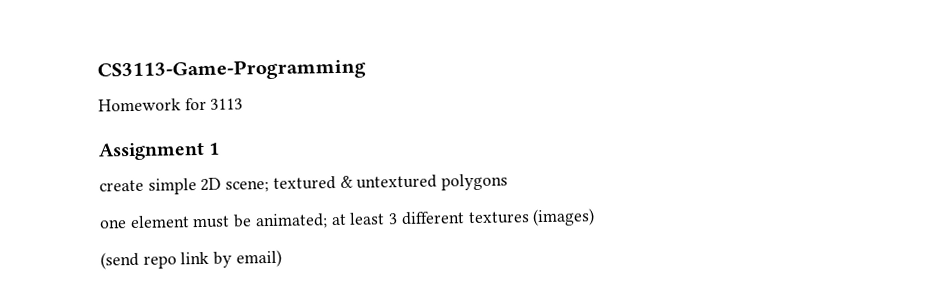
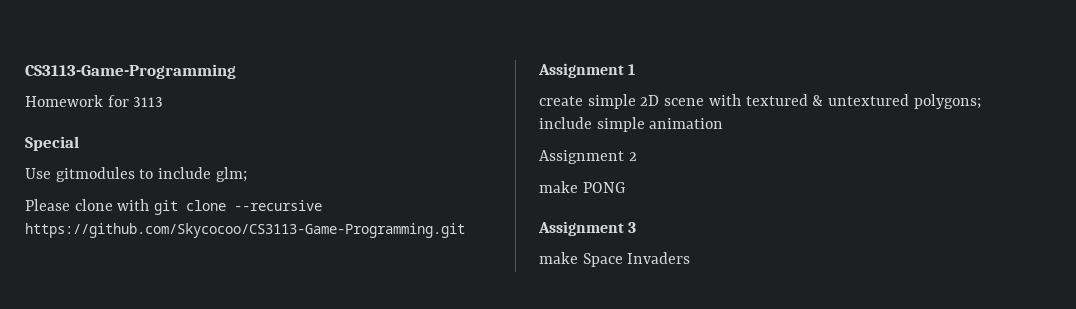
(244, 104) none -> [25,136,79,151] [25,167,247,182] [25,199,323,215] [25,223,465,238] // Special // Use gitmodules to include glm; // Please clone with git clone --recursive https://github.com/Skycocoo/CS3113-Game-Programming.git
[225,179,270,193] scene; -> [664,94,741,106] scene with
[441,173,509,191] [99,208,596,230] [100,249,282,270] polygons // one element must be animated; at least 3 different textures (images) // (send repo link by email) -> [913,94,981,109] [539,117,724,132] [539,150,637,164] [539,181,625,193] [538,221,637,236] [539,252,691,267] polygons; include simple animation // Assignment 2 // make PONG // Assignment 3 // make Space Invaders

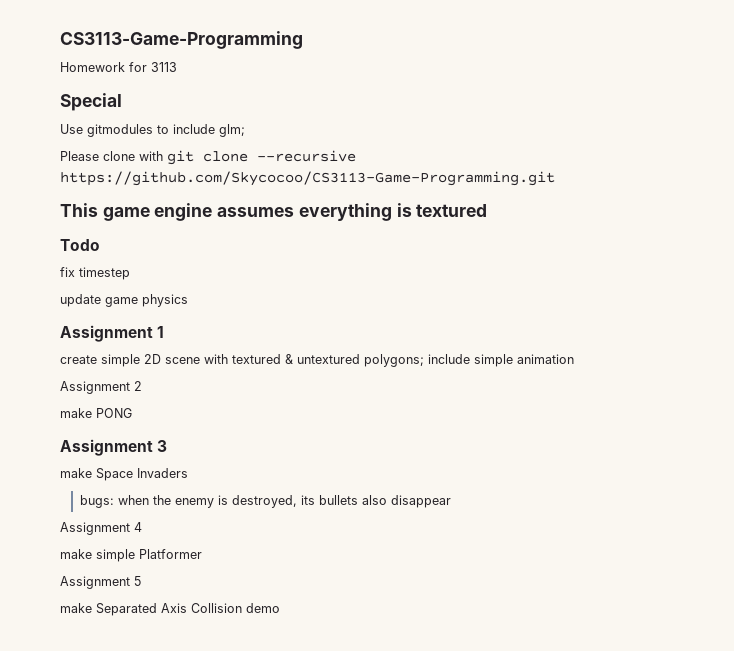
(465, 230) none -> [60,203,488,221] [60,239,100,251] [60,267,130,280] [60,294,188,307] // This game engine assumes everything is textured // Todo // fix timestep // update game physics
(691, 258) none -> [80,495,452,508] [60,522,142,535] [60,549,202,562] [60,576,141,589] [60,603,280,616] // bugs: when the enemy is destroyed, its bullets also disappear // Assignment 4 // make simple Platformer // Assignment 5 // make Separated Axis Collision demo

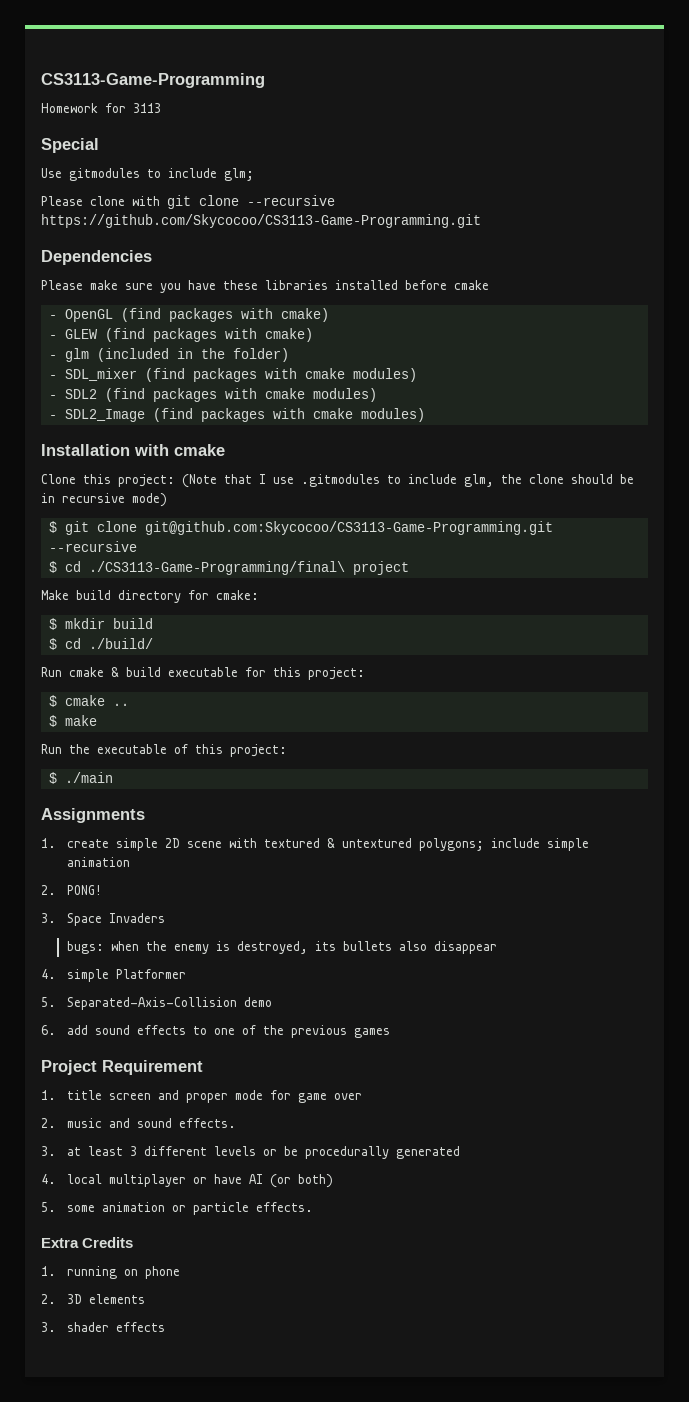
[60,203,488,221] [60,239,100,251] [60,267,130,280] [60,294,188,307] [60,325,165,342] This game engine assumes everything is textured // Todo // fix timestep // update game physics // Assignment 1 // -> [41,250,152,265] [41,280,489,293] [48,308,329,322] [48,328,313,342] [48,348,289,362] [48,368,417,382] [48,388,377,402] [48,408,425,422] [41,444,225,456] [41,474,634,488] [41,493,167,507] [48,521,553,535] [48,541,137,552] [48,561,409,575] [41,590,259,603] [48,618,153,630] [48,638,153,650] [41,667,365,680] [48,695,129,707] [48,715,97,727] [41,744,287,757] [48,772,113,784] [41,808,145,823] [41,838,56,848] Dependencies // Please make sure you have these libraries installed before cmake // - OpenGL (find packages with cmake) // - GLEW (find packages with cmake) // - glm (included in the folder) // - SDL_mixer (find packages with cmake modules) // - SDL2 (find packages with cmake modules) // - SDL2_Image (find packages with cmake modules) // Installation with cmake // Clone this project: (Note that I use .gitmodules to include glm, the clone should be in recursive mode) // $ git clone git@github.com:Skycocoo/CS3113-Game-Programming.git --recursive // $ cd ./CS3113-Game-Programming/final\ project // Make build directory for cmake: // $ mkdir build // $ cd ./build/ // Run cmake & build executable for this project: // $ cmake .. // $ make // Run the executable of this project: // $ ./main // Assignments // 1.
[60,381,142,394] [60,408,132,418] [60,439,168,456] [60,468,92,478] Assignment 2 // make PONG // Assignment 3 // make -> [41,885,102,895] [41,913,56,923] 2. PONG! // 3.
[60,522,142,535] [60,549,92,559] Assignment 4 // make -> [41,969,56,979] 4.
[60,576,141,589] [60,603,280,616] Assignment 5 // make Separated Axis Collision demo -> [41,997,272,1010] [41,1025,390,1038] [41,1060,203,1075] [41,1090,362,1103] [41,1118,236,1128] [41,1146,460,1159] [41,1174,333,1188] [41,1202,313,1215] [41,1237,134,1248] [41,1266,180,1279] [41,1294,145,1304] [41,1322,165,1332] 5. Separated-Axis-Collision demo // 6. add sound effects to one of the previous games // Project Requirement // 1. title screen and proper mode for game over // 2. music and sound effects. // 3. at least 3 different levels or be procedurally generated // 4. local multiplayer or have AI (or both) // 5. some animation or particle effects. // Extra Credits // 1. running on phone // 2. 3D elements // 3. shader effects

